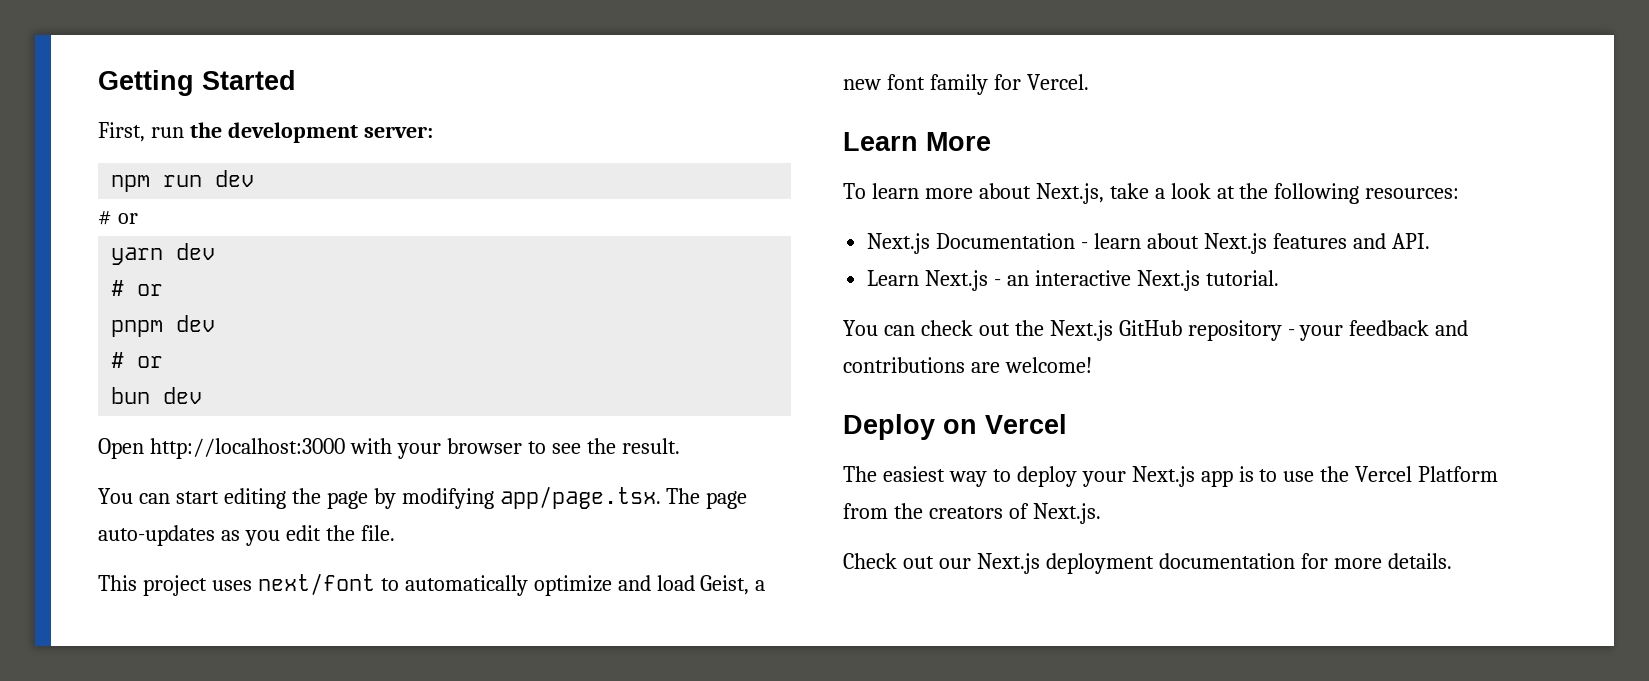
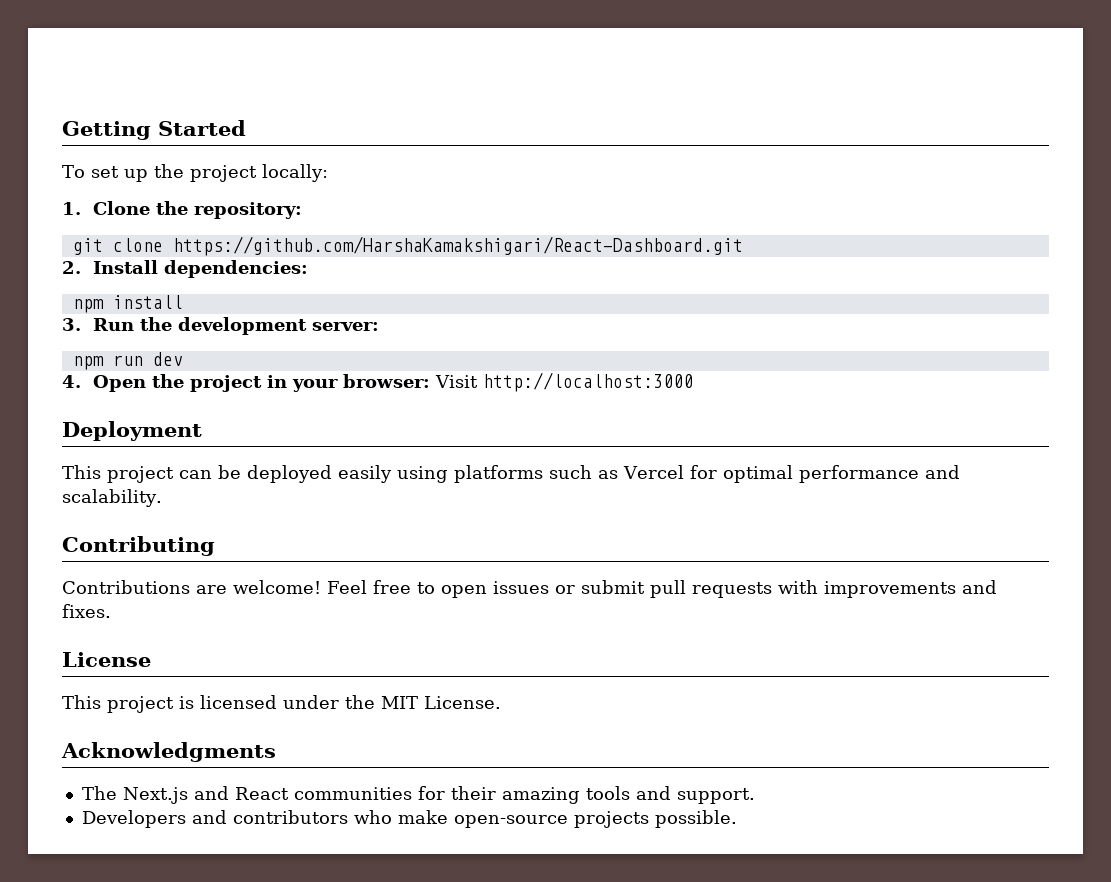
[98,122,184,142] First, run -> [62,164,328,182] [62,201,302,219] [72,236,743,256] [62,260,308,278] [72,295,183,313] [62,318,134,331] To set up the project locally: // 1. Clone the repository: // git clone https://github.com/HarshaKamakshigari/React-Dashboard.git // 2. Install dependencies: // npm install // 3. Run
[98,210,138,225] [111,243,216,265] [111,280,164,296] [111,315,216,337] [111,352,164,368] [111,387,203,404] [98,438,680,459] [98,486,748,509] [98,525,395,546] [98,573,766,596] [843,74,1089,95] [843,132,991,151] [843,183,1460,204] [867,233,1430,254] [867,270,1279,291] [843,320,1469,341] [843,357,1092,373] [843,414,1067,440] [843,466,1499,487] [843,503,1101,524] [843,553,1452,574] # or // yarn dev // # or // pnpm dev // # or // bun dev // Open http://localhost:3000 with your browser to see the result. // You can start editing the page by modifying app/page.tsx. The page auto-updates as you edit the file. // This project uses next/font to automatically optimize and load Geist, a new font family for Vercel. // Learn More // To learn more about Next.js, take a look at the following resources: // Next.js Documentation - learn about Next.js features and API. // Learn Next.js - an interactive Next.js tutorial. // You can check out the Next.js GitHub repository - your feedback and contributions are welcome! // Deploy on Vercel // The easiest way to deploy your Next.js app is to use the Vercel Platform from the creators of Next.js. // Check out our Next.js deployment documentation for more details. -> [62,372,693,392] [62,421,202,441] [62,465,960,483] [62,489,162,507] [62,536,215,556] [62,580,997,598] [62,604,111,618] [62,652,151,667] [62,695,501,713] [61,742,276,762] [81,786,755,804] [81,810,737,828] 4. Open the project in your browser: Visit http://localhost:3000 // Deployment // This project can be deployed easily using platforms such as Vercel for optimal performance and scalability. // Contributing // Contributions are welcome! Feel free to open issues or submit pull requests with improvements and fixes. // License // This project is licensed under the MIT License. // Acknowledgments // The Next.js and React communities for their amazing tools and support. // Developers and contributors who make open-source projects possible.

